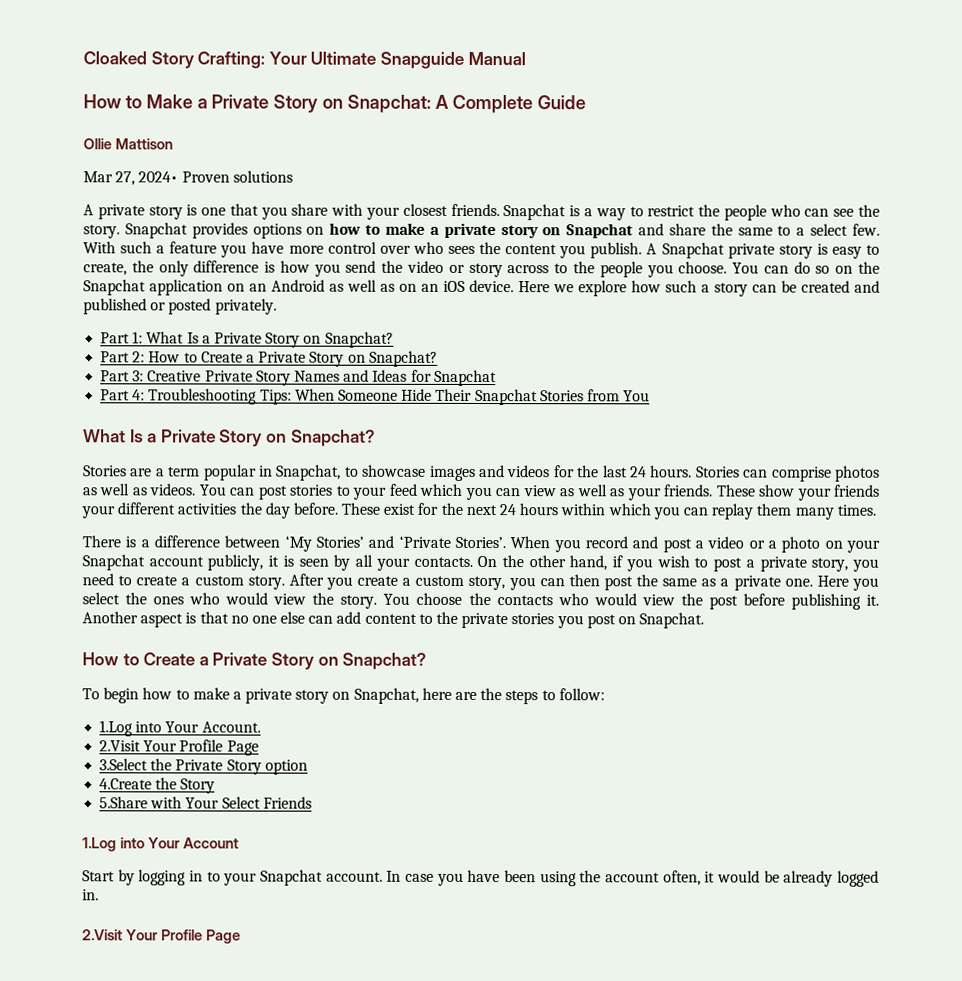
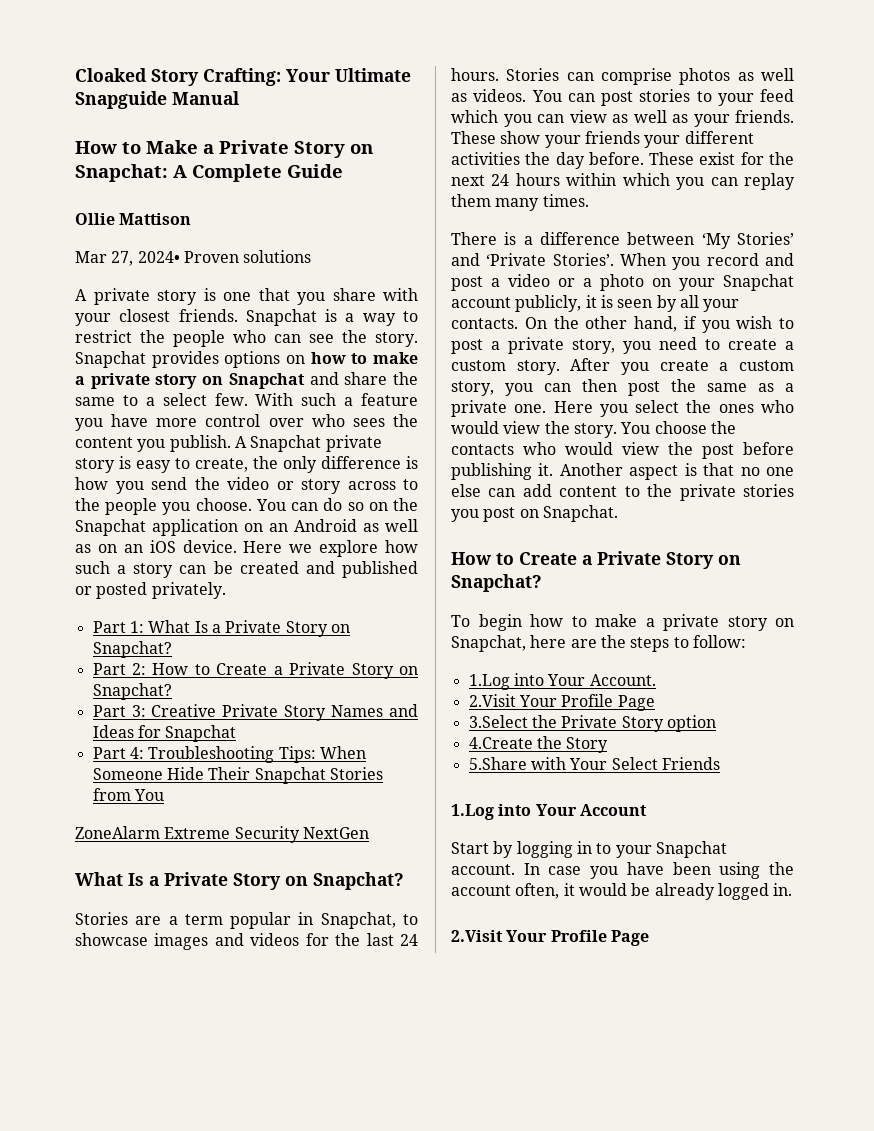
(651, 396) none -> [75,826,369,843] // ZoneAlarm Extreme Security NextGen

